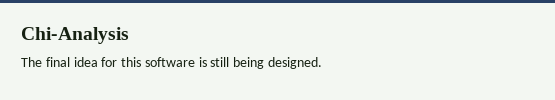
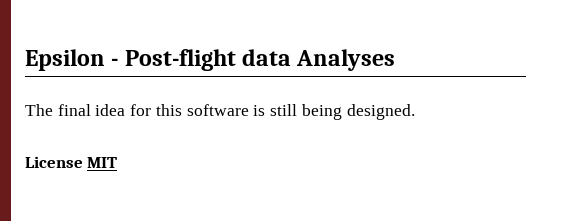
[21,27,129,44] Chi-Analysis -> [25,49,396,71] Epsilon - Post-flight data Analyses
(323, 63) none -> [25,156,118,168] // License MIT

